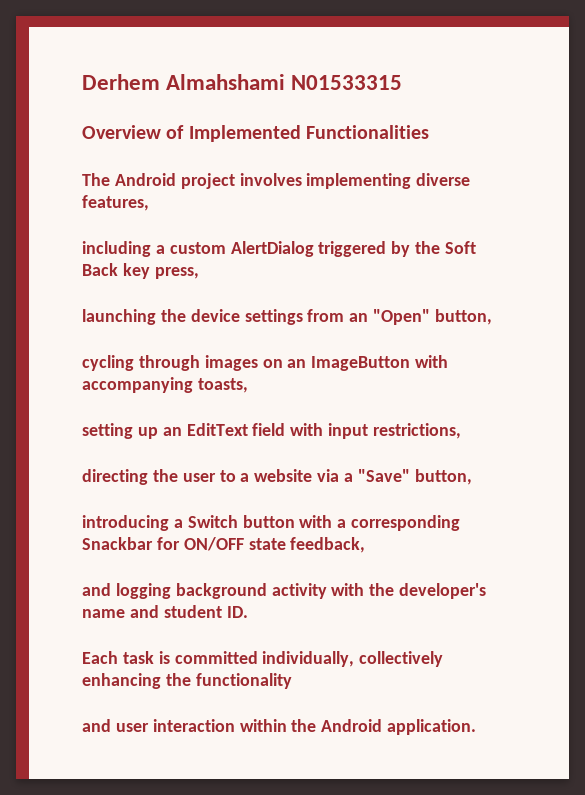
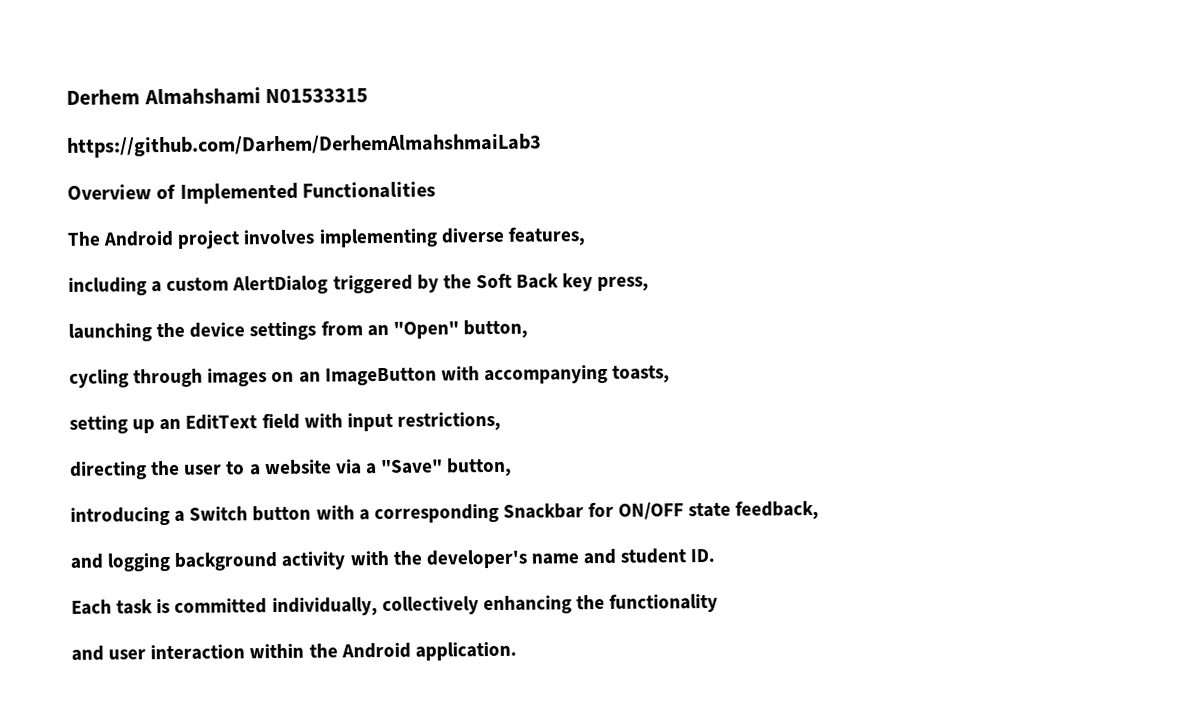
(403, 82) none -> [67,133,542,158] // https://github.com/Darhem/DerhemAlmahshmaiLab3

